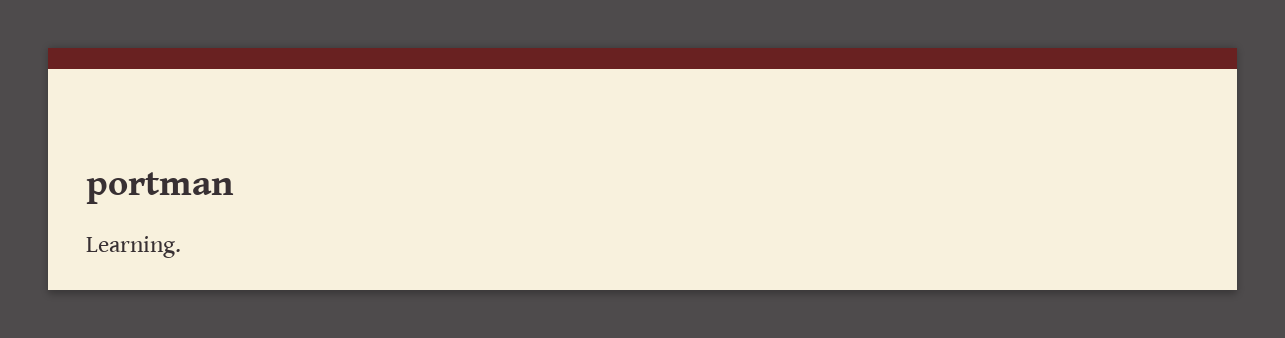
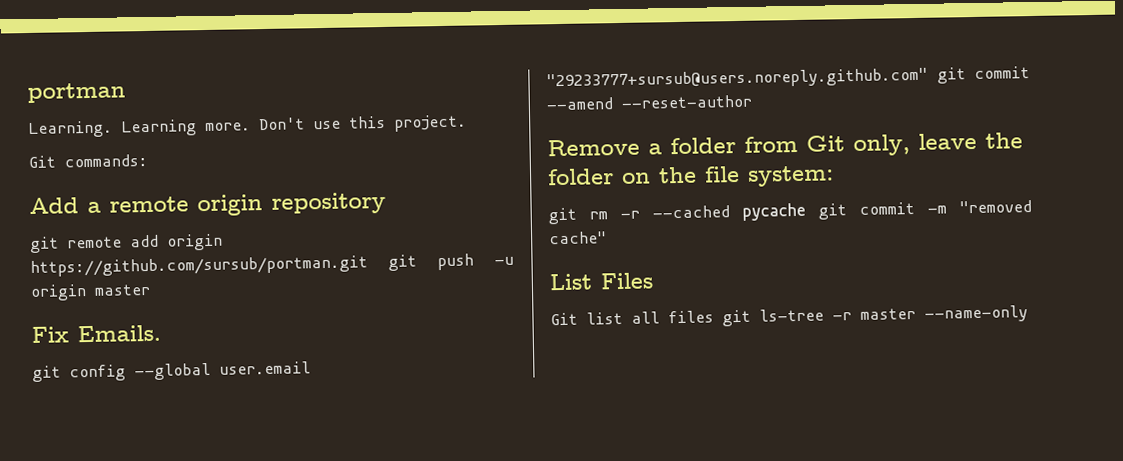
(181, 247) none -> [121,114,467,137] [28,153,148,169] [29,191,386,217] [30,233,223,253] [30,253,514,277] [30,283,151,301] [31,324,161,343] [32,361,311,382] [546,66,1030,91] [546,94,752,111] [547,132,1023,157] [547,165,834,187] [548,200,1032,225] [549,231,607,245] [549,272,653,291] [550,305,1028,327] Learning more. Don't use this project. // Git commands: // Add a remote origin repository // git remote add origin https://github.com/sursub/portman.git git push -u origin master // Fix Emails. // git config --global user.email "29233777+sursub@users.noreply.github.com" git commit --amend --reset-author // Remove a folder from Git only, leave the folder on the file system: // git rm -r --cached pycache git commit -m "removed cache" // List Files // Git list all files git ls-tree -r master --name-only

